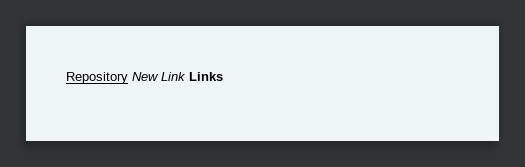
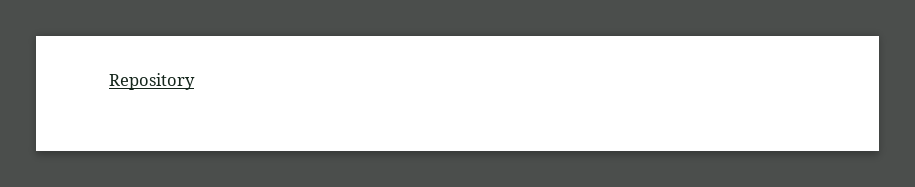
[132,72,223,81] New Link Links -> (195, 81) none

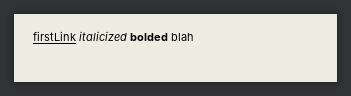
[109,73,195,90] Repository -> [33,31,194,41] firstLink italicized bolded blah

